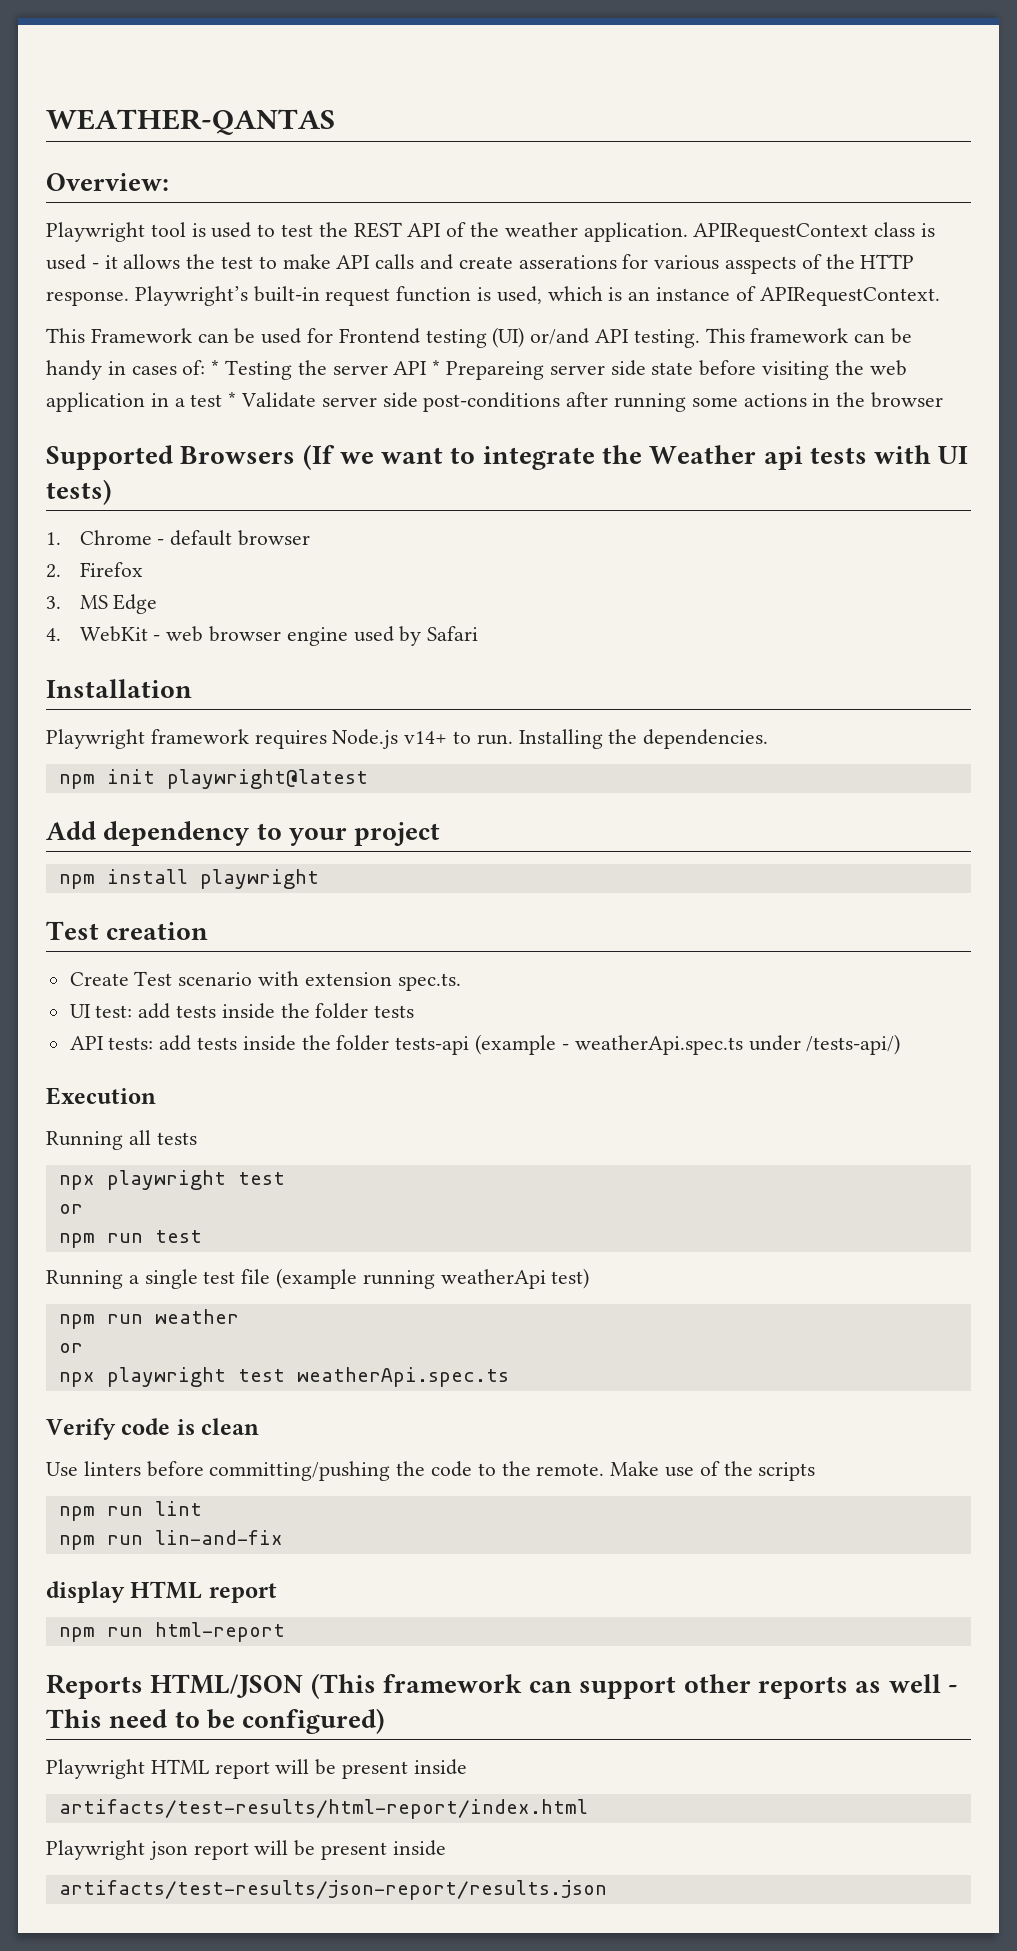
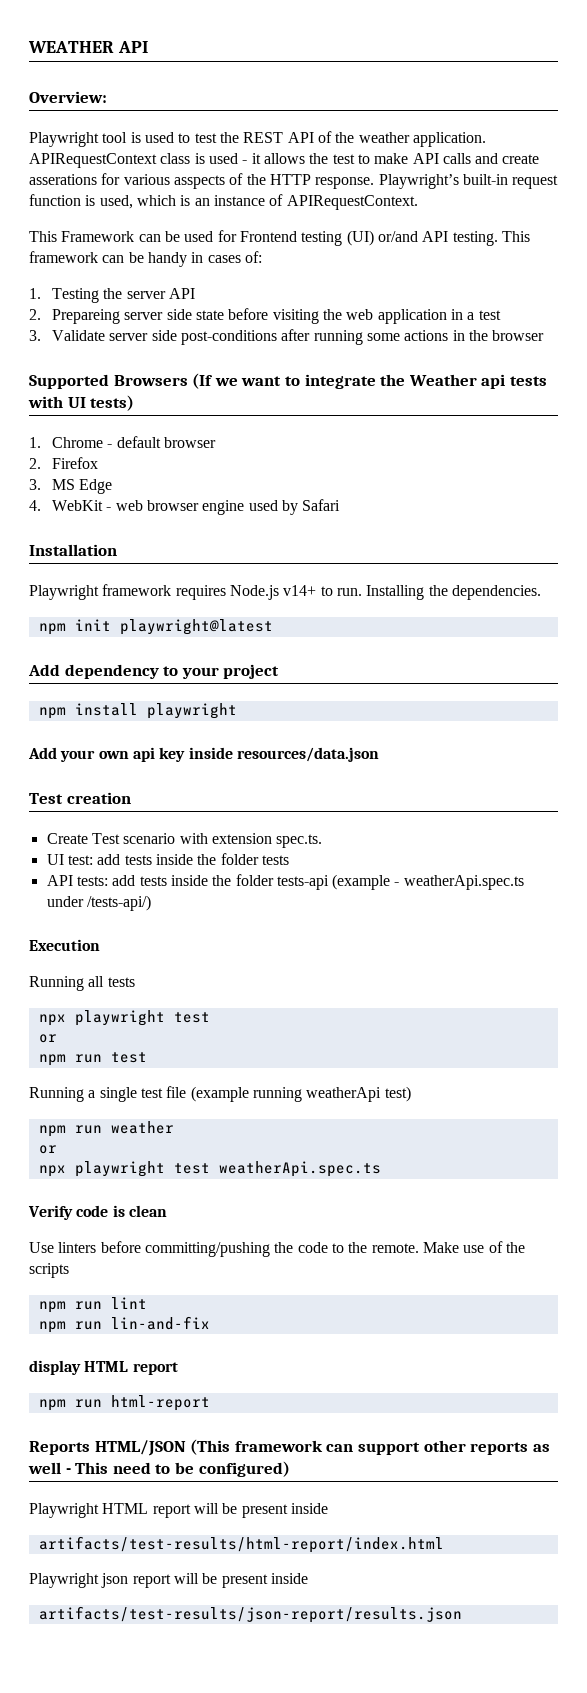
[46,109,335,135] WEATHER-QANTAS -> [28,41,148,53] WEATHER API
[211,360,220,375] * -> [29,288,41,299] // 1.
[432,360,441,375] * -> [29,309,41,320] // 2.
[228,392,237,407] * -> [29,330,41,341] // 3.
(319, 879) none -> [28,747,379,762] // Add your own api key inside resources/data.json

